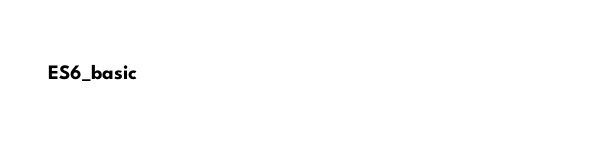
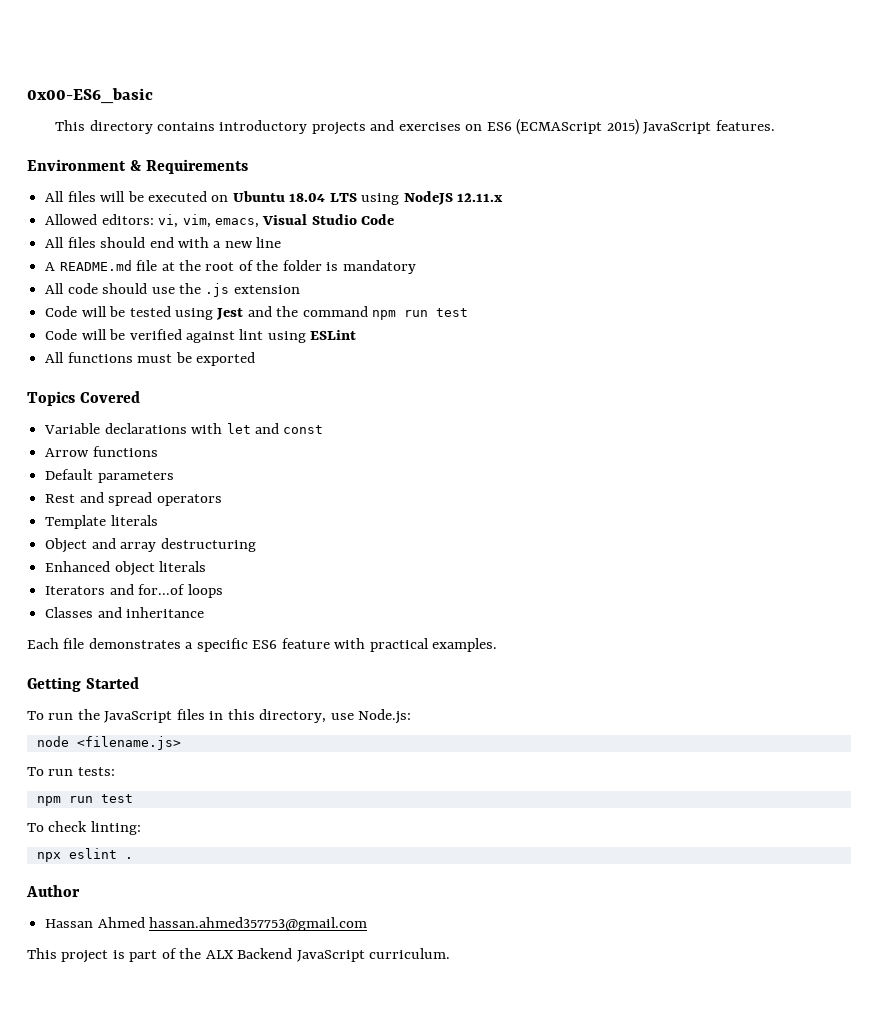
[48,64,137,81] ES6_basic -> [27,88,153,104] [55,119,775,135] [27,159,248,174] [45,191,504,205] [45,214,395,228] [45,237,282,248] [45,260,416,274] [45,283,300,297] [45,306,469,320] [45,329,357,343] [45,352,255,366] [27,391,140,406] [44,423,324,434] [45,446,158,457] [45,469,174,483] [45,492,222,506] [45,515,158,529] [45,538,256,553] [45,561,207,576] [45,584,223,598] [45,607,205,618] [27,638,498,652] [27,677,139,692] [27,709,412,724] [36,736,181,750] [27,767,115,776] [36,794,133,806] [27,821,141,835] [36,848,133,862] [26,885,80,897] [45,917,368,931] [27,948,451,963] 0x00-ES6_basic // This directory contains introductory projects and exercises on ES6 (ECMAScript 2015) JavaScript features. // Environment & Requirements // All files will be executed on Ubuntu 18.04 LTS using NodeJS 12.11.x // Allowed editors: vi, vim, emacs, Visual Studio Code // All files should end with a new line // A README.md file at the root of the folder is mandatory // All code should use the .js extension // Code will be tested using Jest and the command npm run test // Code will be verified against lint using ESLint // All functions must be exported // Topics Covered // Variable declarations with let and const // Arrow functions // Default parameters // Rest and spread operators // Template literals // Object and array destructuring // Enhanced object literals // Iterators and for...of loops // Classes and inheritance // Each file demonstrates a specific ES6 feature with practical examples. // Getting Started // To run the JavaScript files in this directory, use Node.js: // node <filename.js> // To run tests: // npm run test // To check linting: // npx eslint . // Author // Hassan Ahmed hassan.ahmed357753@gmail.com // This project is part of the ALX Backend JavaScript curriculum.

